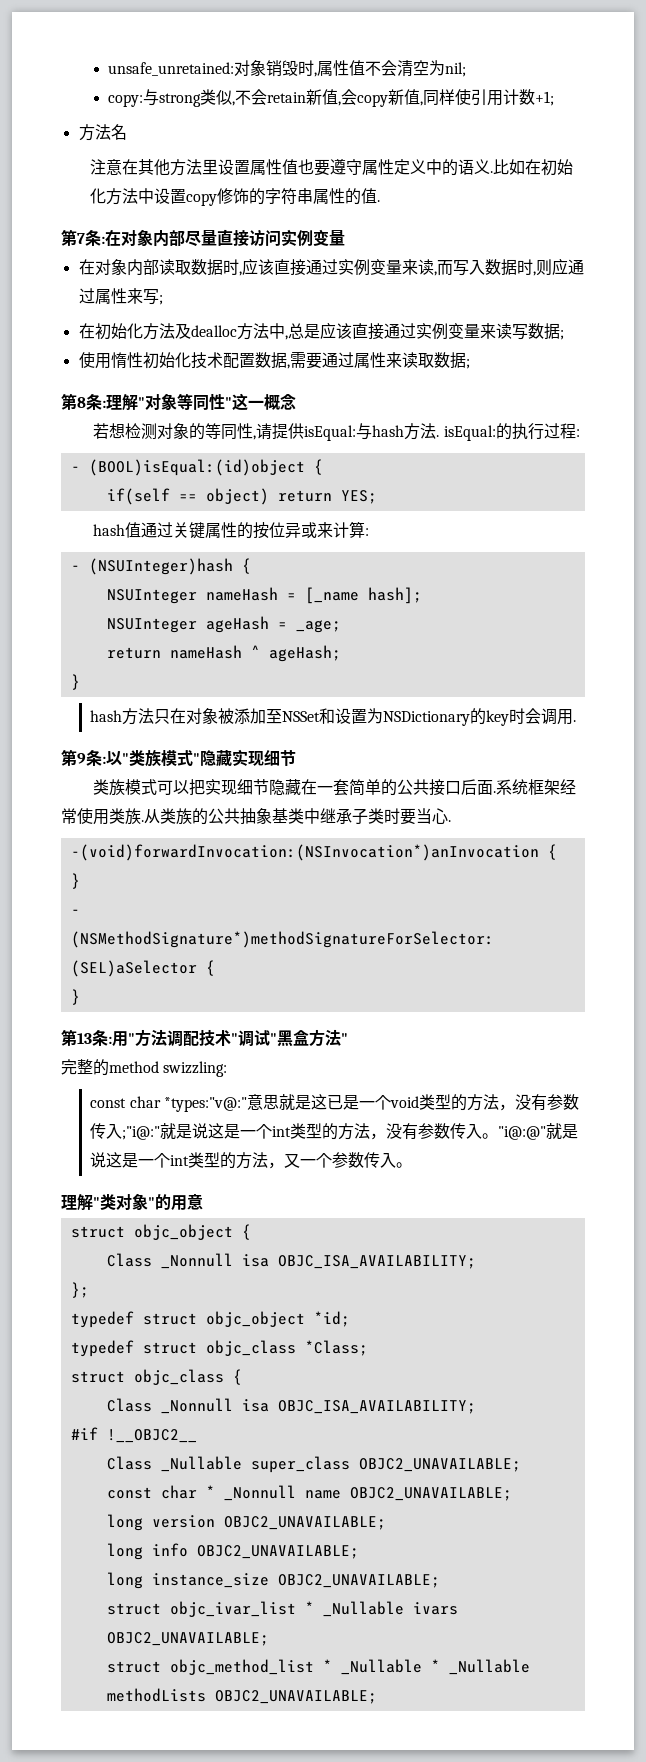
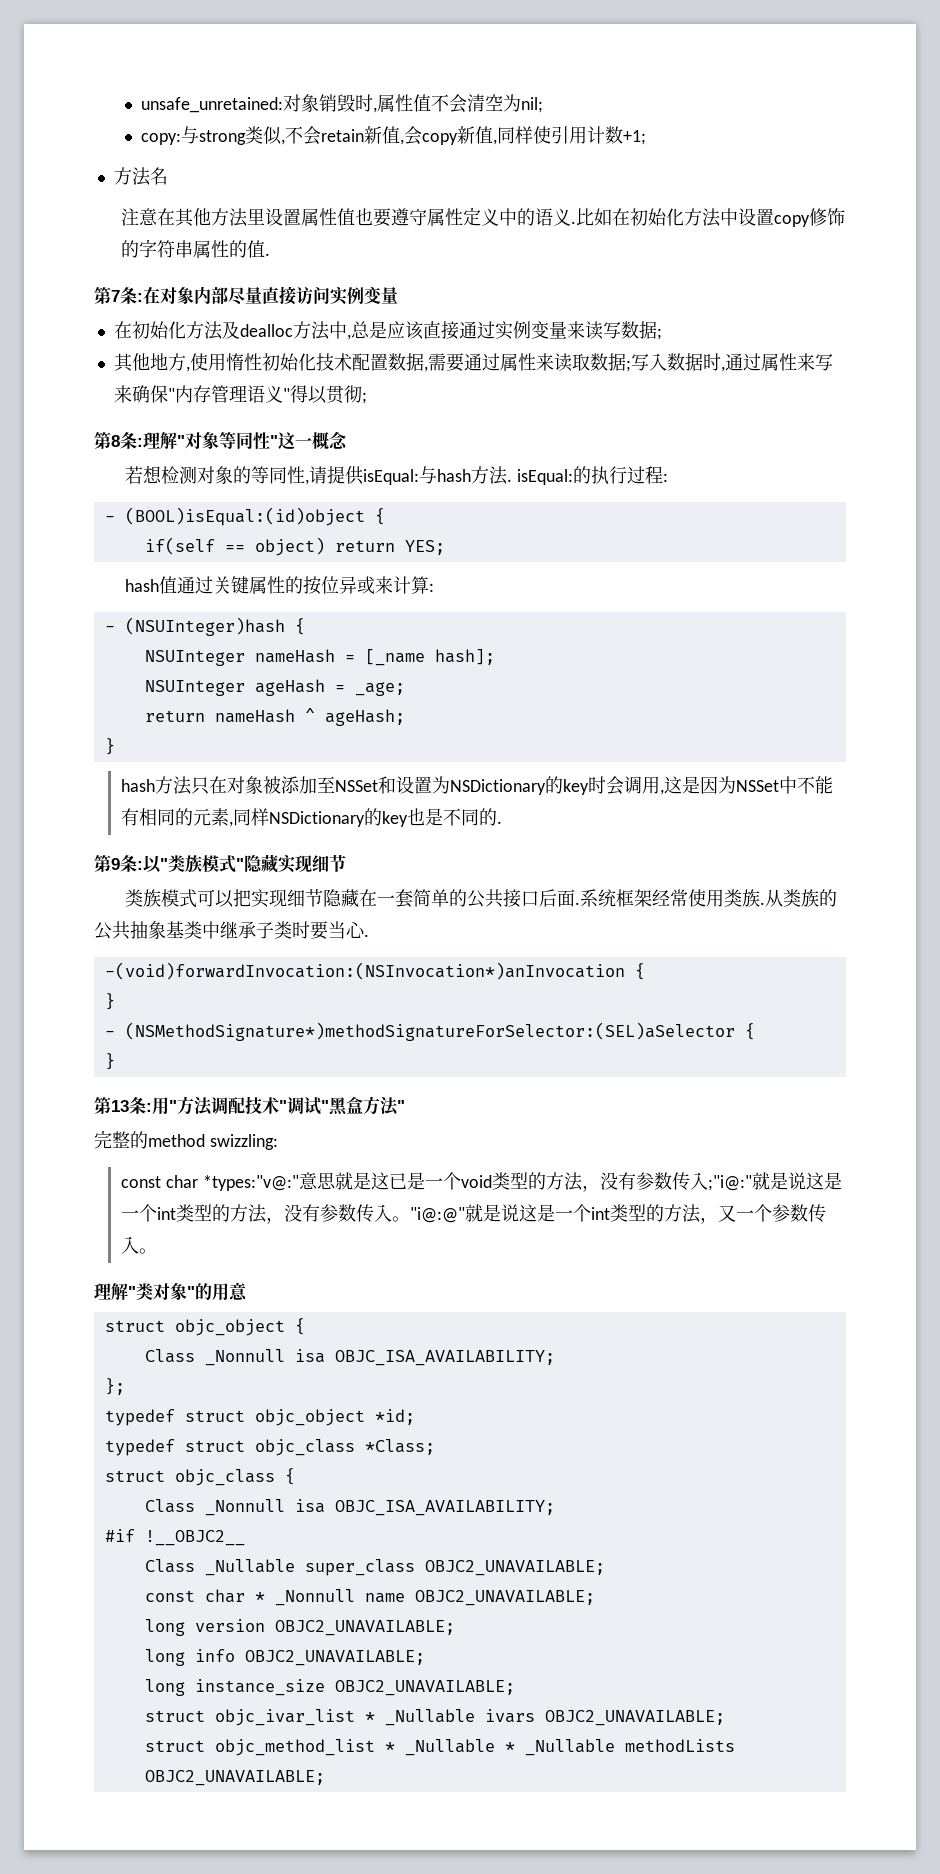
[78,258,584,276] [78,288,163,305] // 在对象内部读取数据时,应该直接通过实例变量来读,而写入数据时,则应通过属性来写; -> (398, 295) none
(564, 335) none -> [113,353,190,372] 其他地方,
(470, 364) none -> [630,353,833,372] [113,385,367,404] 写入数据时,通过属性来写来确保"内存管理语义"得以贯彻;
(574, 717) none -> [660,776,834,795] [121,808,498,827] ,这是因为NSSet中不能有相同的元素,同样NSDictionary的key也是不同的

